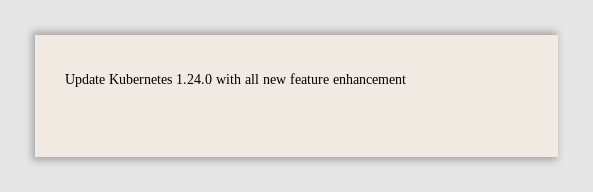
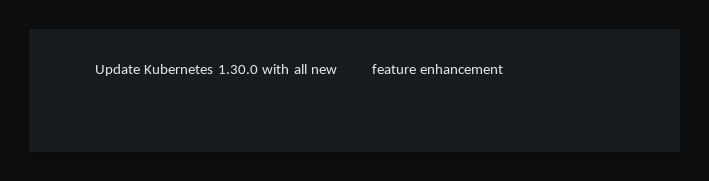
[176,74,212,84] 1.24.0 -> [217,65,258,74] 1.30.0

